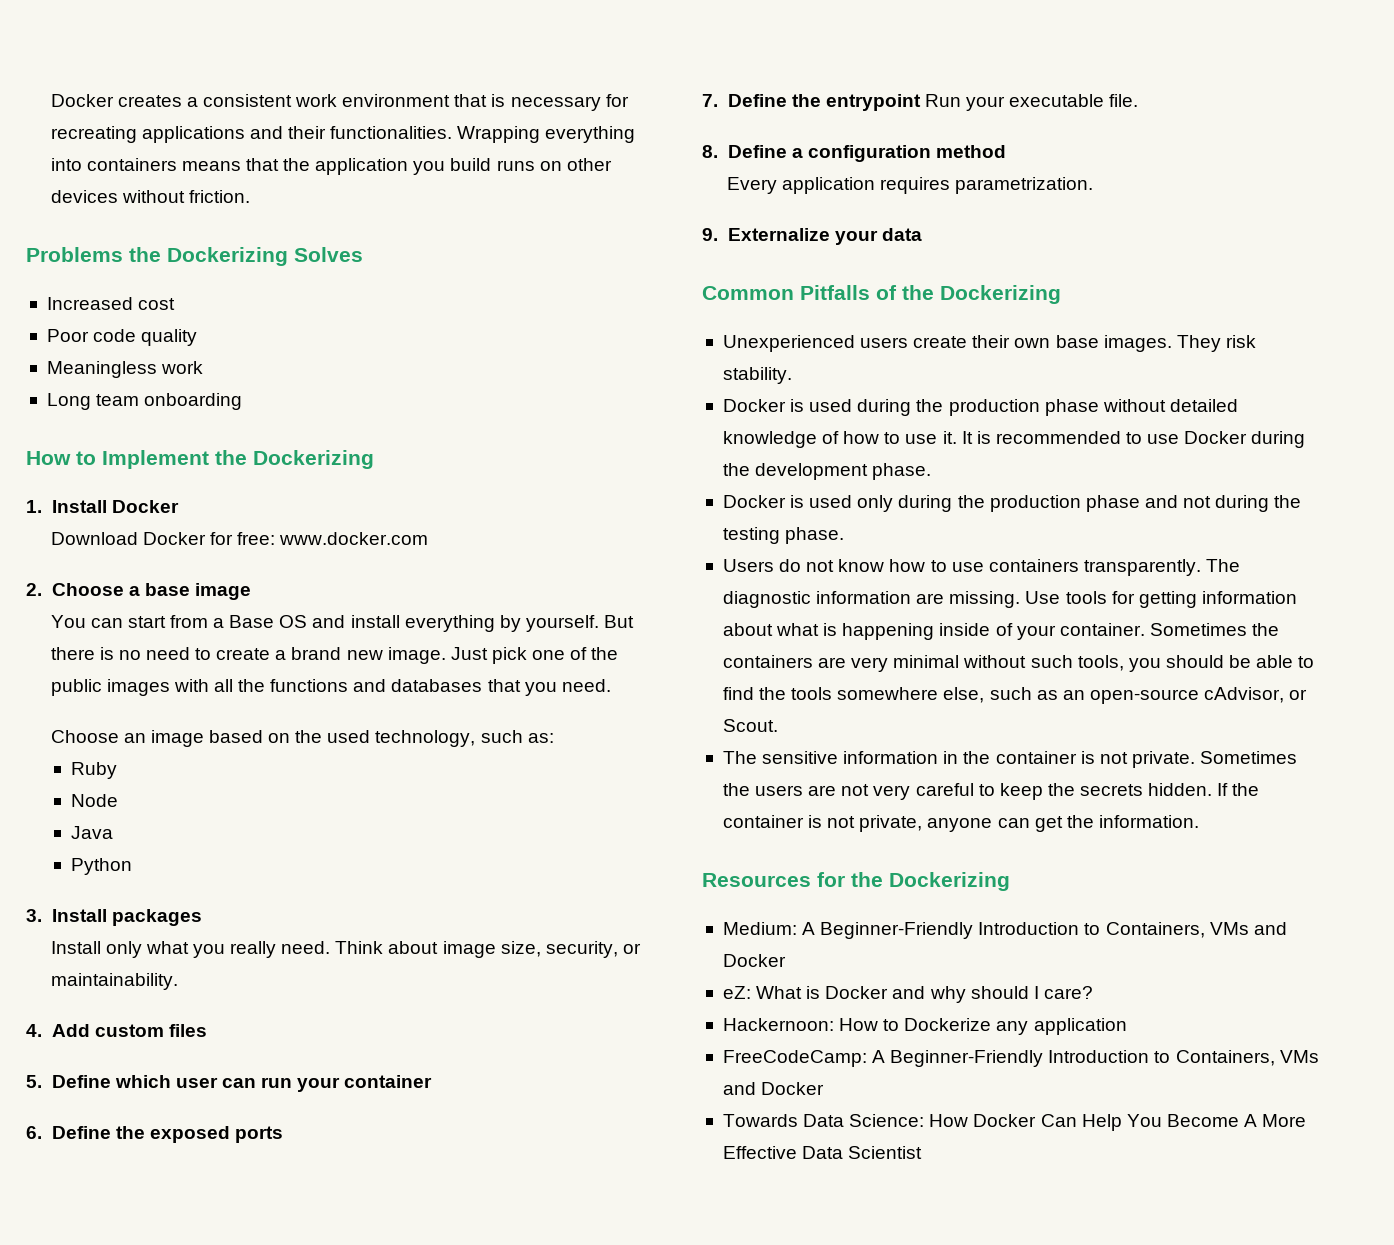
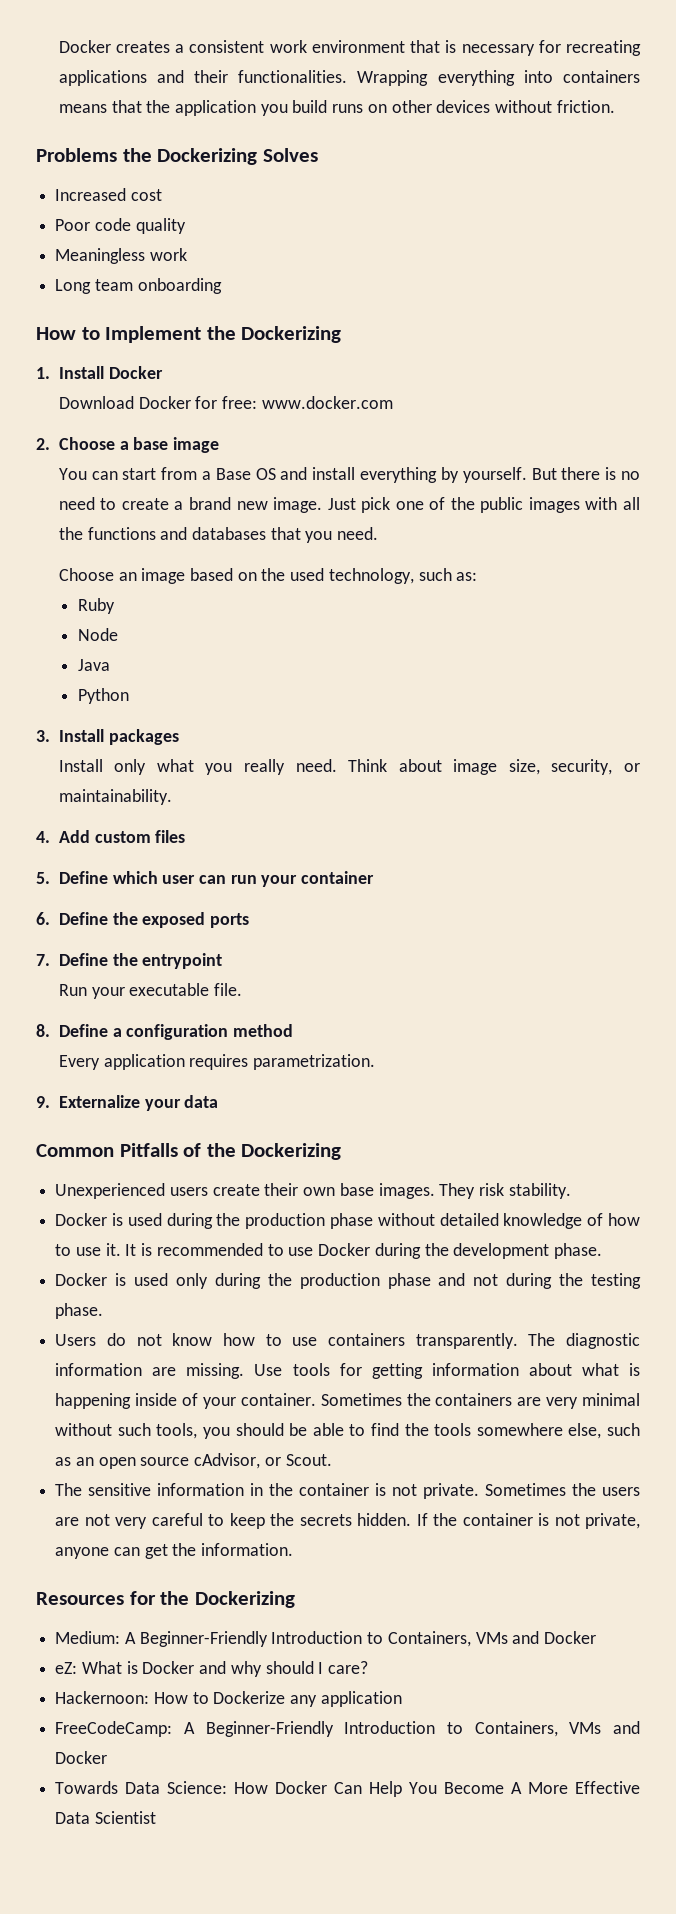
(921, 102) none -> (223, 961) //
[1089,689,1199,704] open-source -> [98,1457,190,1469] open source

